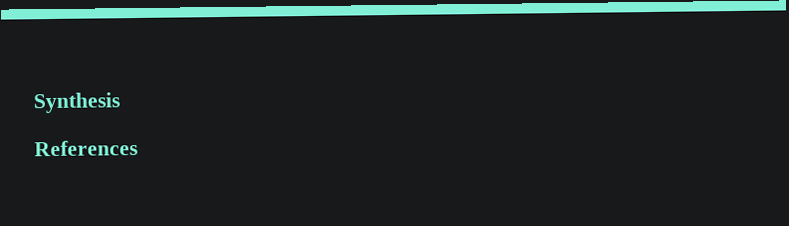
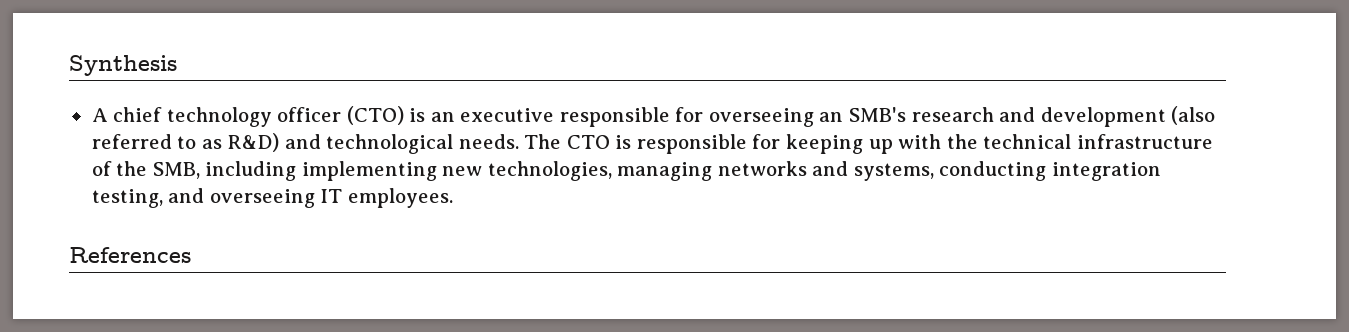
(120, 103) none -> [91,106,1216,127] [91,133,1213,154] [91,161,1161,181] [91,188,453,208] // A chief technology officer (CTO) is an executive responsible for overseeing an SMB's research and development (also referred to as R&D) and technological needs. The CTO is responsible for keeping up with the technical infrastructure of the SMB, including implementing new technologies, managing networks and systems, conducting integration testing, and overseeing IT employees.

